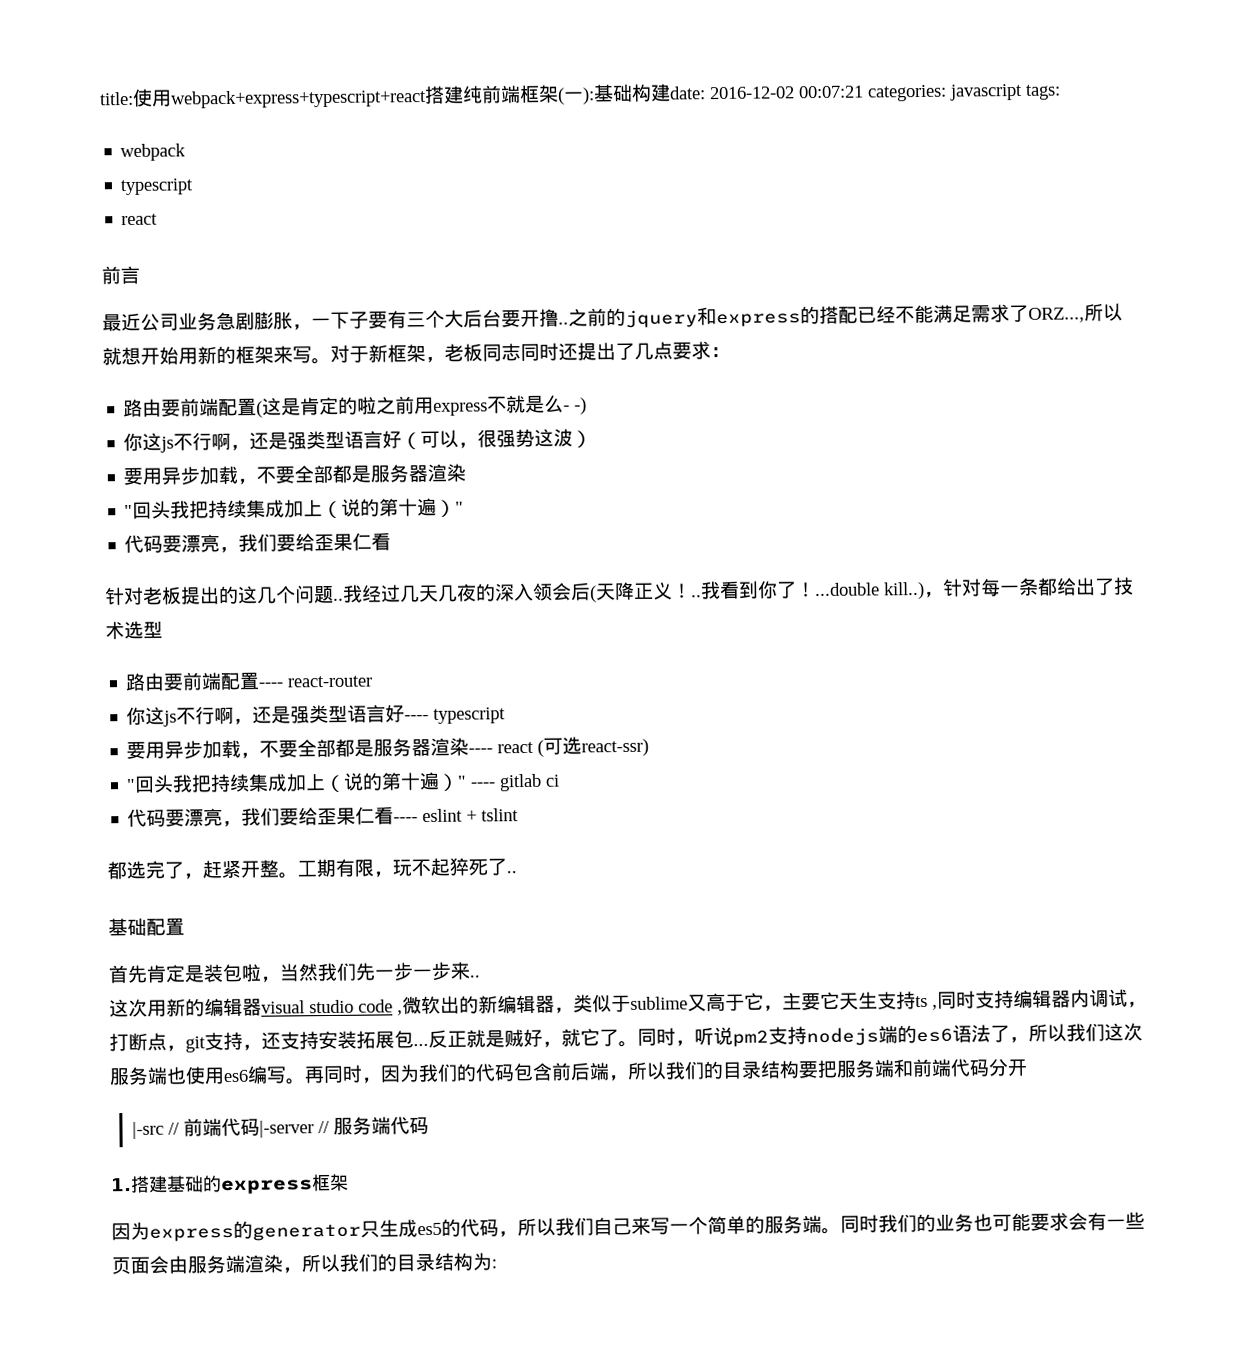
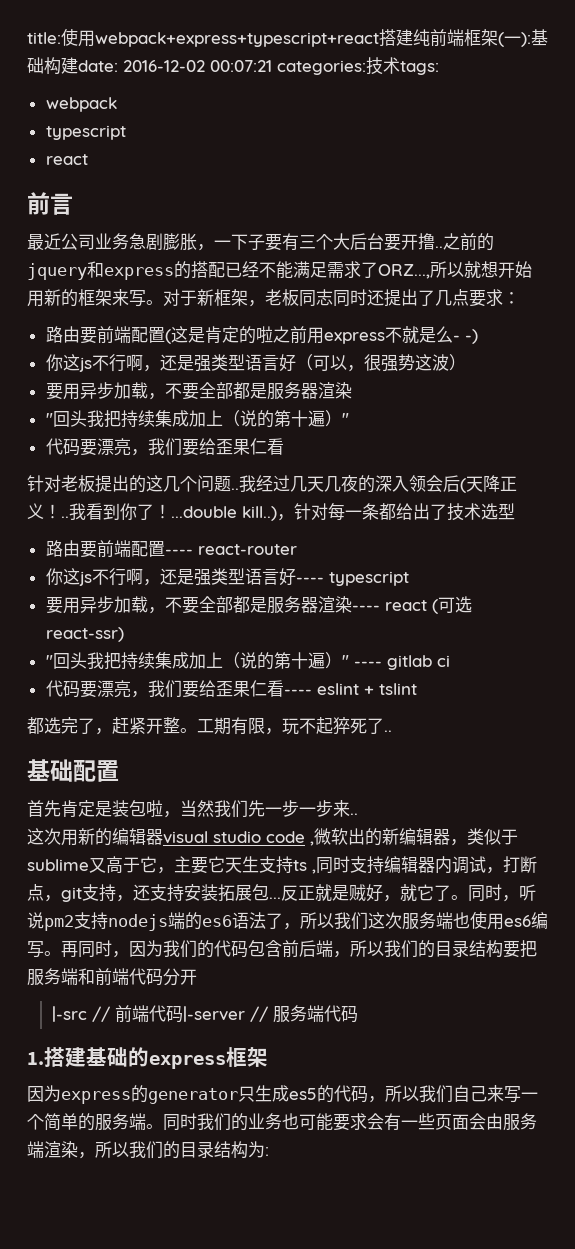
[949,83,1023,101] javascript -> [366,57,400,75] 技术

